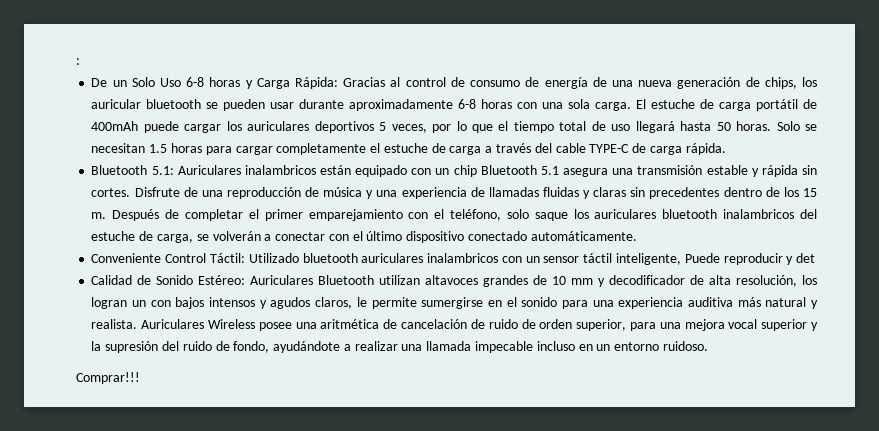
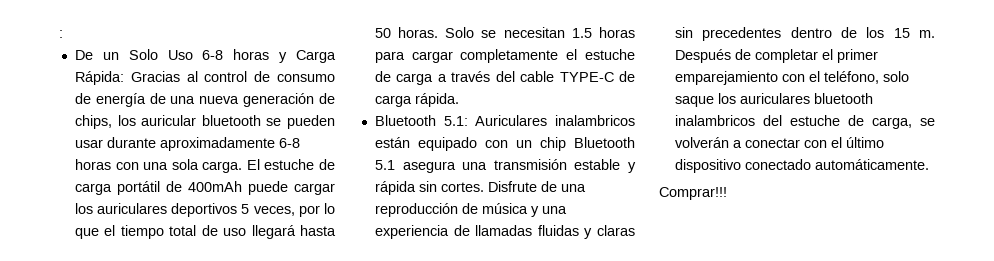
[91,253,816,265] [91,275,818,287] [91,297,818,309] [91,319,819,331] [91,341,708,353] // Conveniente Control Táctil: Utilizado bluetooth auriculares inalambricos con un sensor táctil inteligente, Puede reproducir y det // Calidad de Sonido Estéreo: Auriculares Bluetooth utilizan altavoces grandes de 10 mm y decodificador de alta resolución, los logran un con bajos intensos y agudos claros, le permite sumergirse en el sonido para una experiencia auditiva más natural y realista. Auriculares Wireless posee una aritmética de cancelación de ruido de orden superior, para una mejora vocal superior y la supresión del ruido de fondo, ayudándote a realizar una llamada impecable incluso en un entorno ruidoso. -> (929, 164) none

